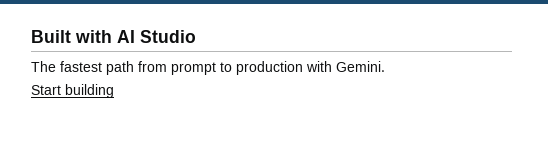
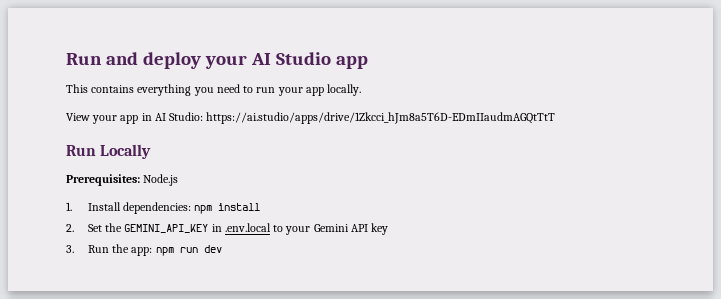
[31,30,196,43] [31,61,385,75] [31,84,114,98] Built with AI Studio // The fastest path from prompt to production with Gemini. // Start building -> [66,52,368,69] [66,84,362,96] [66,112,556,124] [66,144,152,159] [66,174,179,186] [66,202,261,214] [66,223,388,235] [66,244,222,256] Run and deploy your AI Studio app // This contains everything you need to run your app locally. // View your app in AI Studio: https://ai.studio/apps/drive/1Zkcci_hJm8a5T6D-EDmIIaudmAGQtTtT // Run Locally // Prerequisites: Node.js // 1. Install dependencies: npm install // 2. Set the GEMINI_API_KEY in .env.local to your Gemini API key // 3. Run the app: npm run dev

